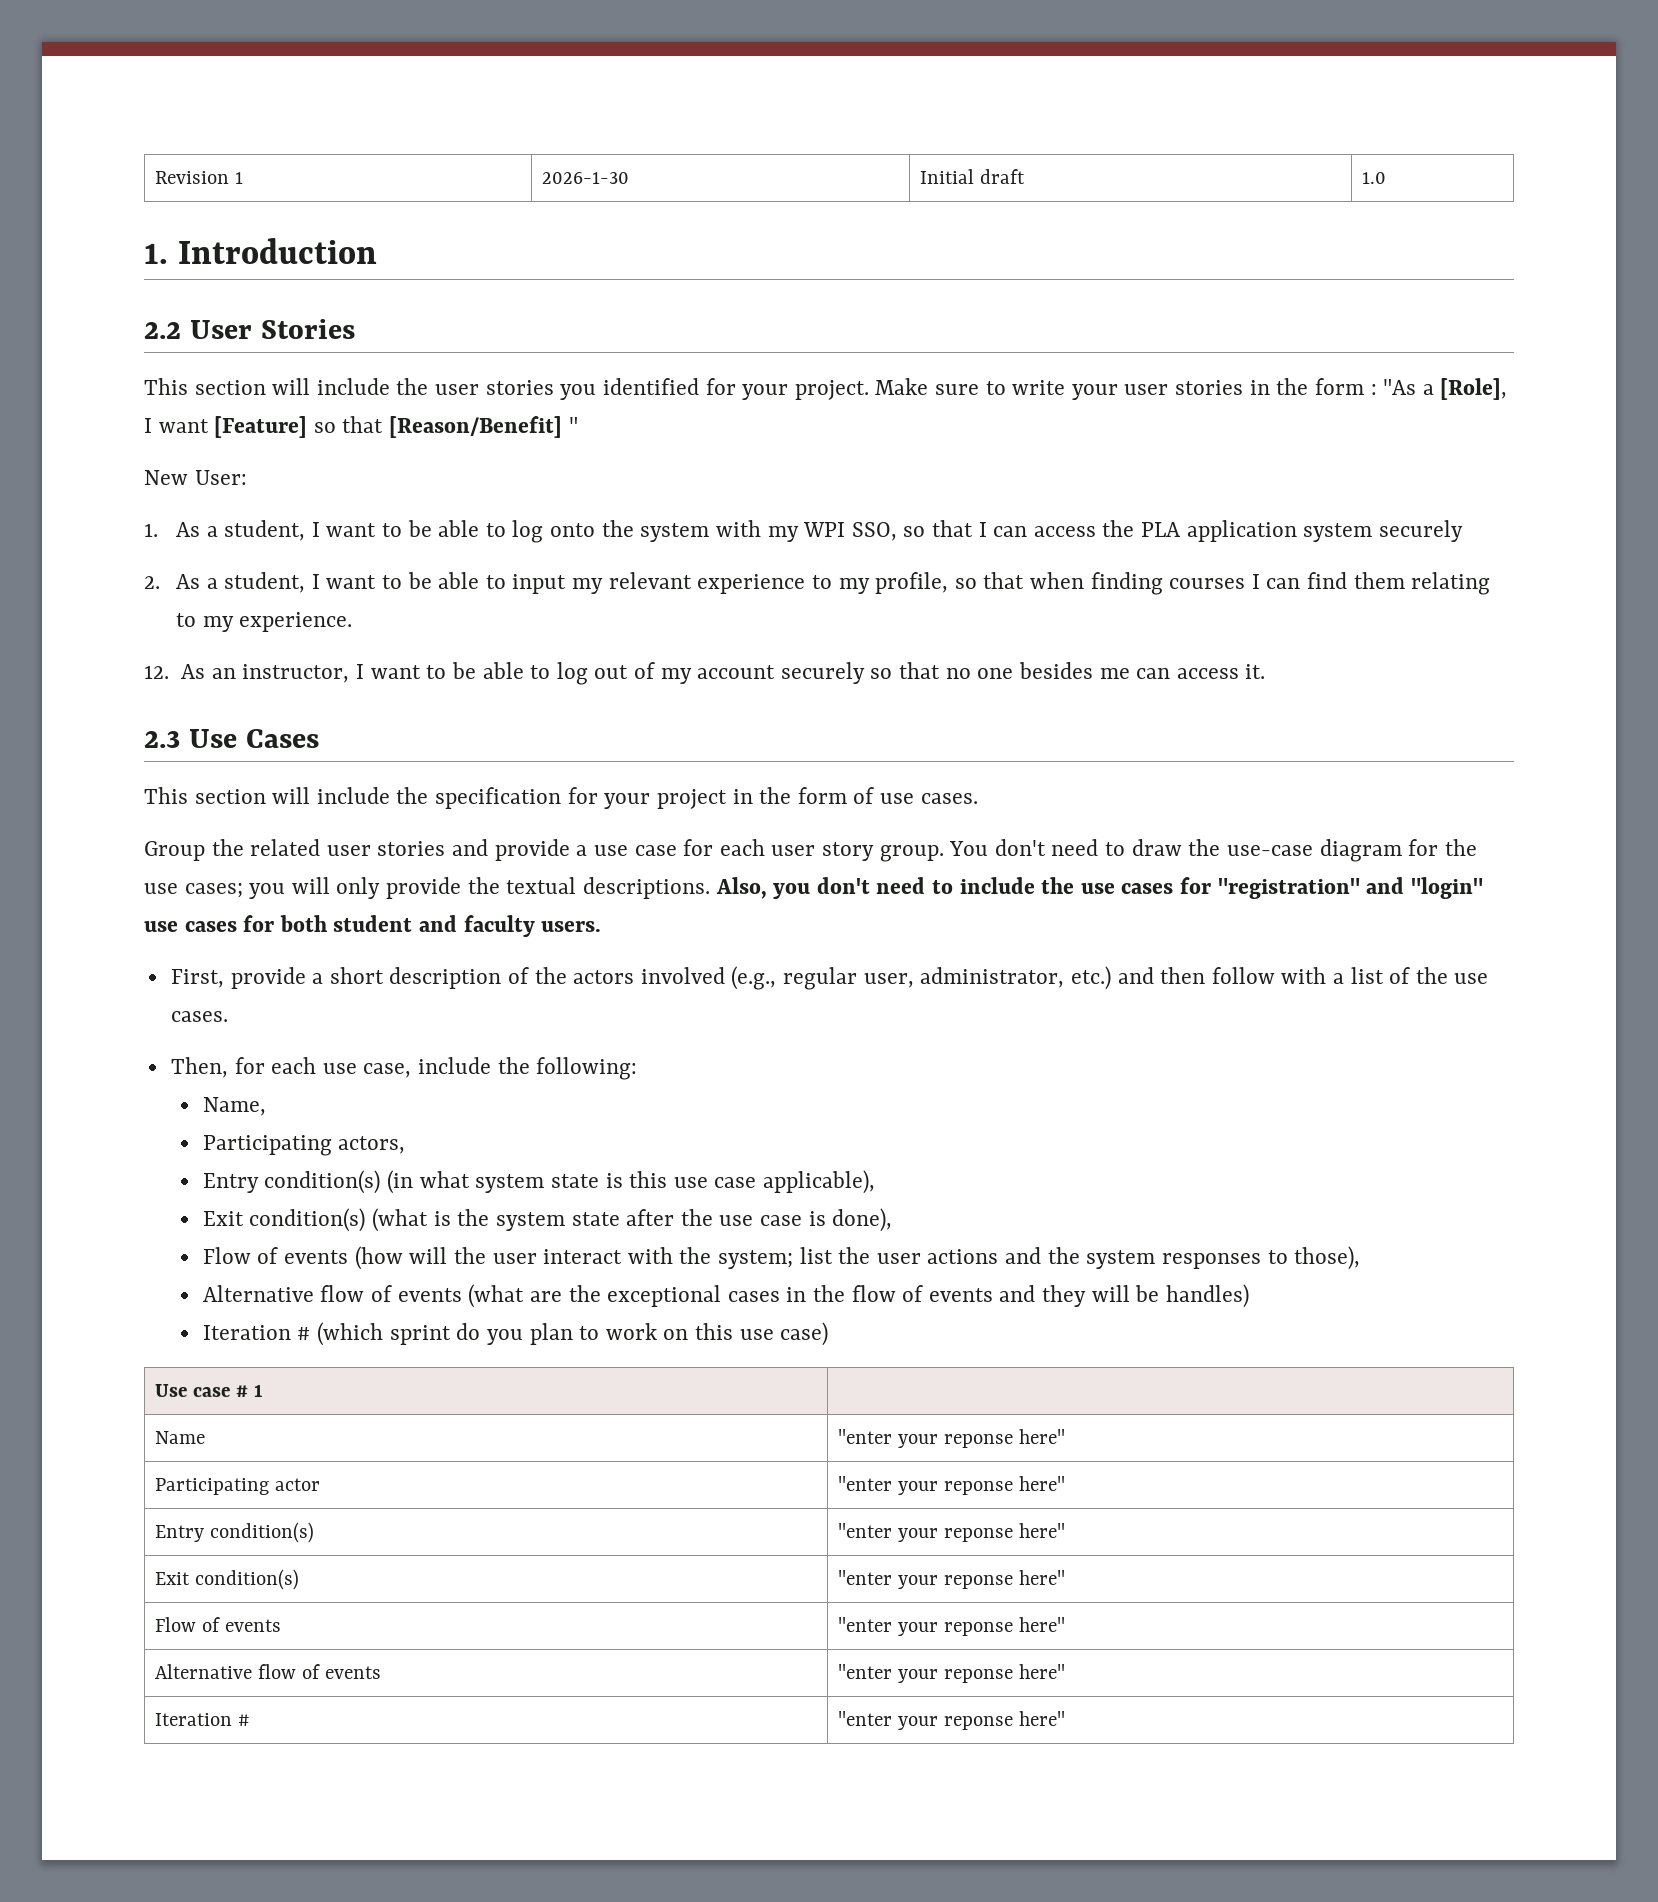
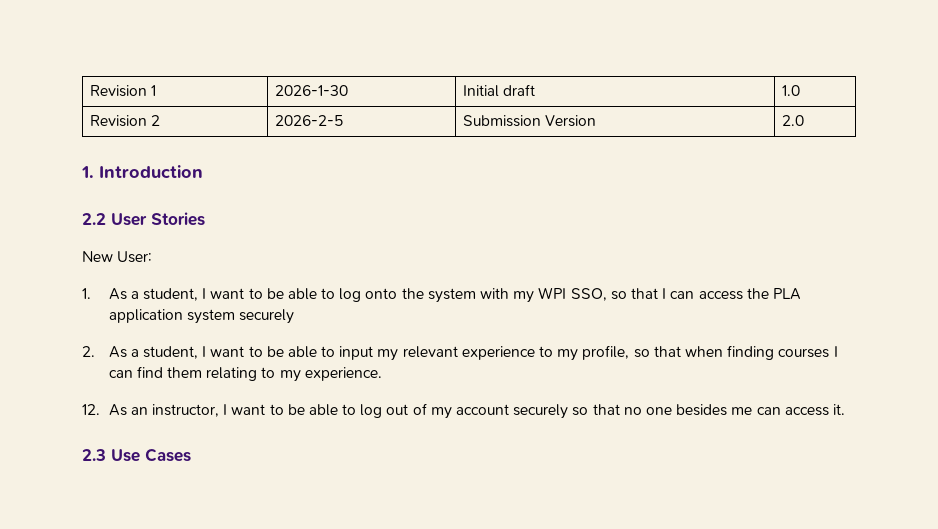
(1387, 178) none -> [89,115,160,127] [274,115,343,126] [462,115,596,127] [781,115,804,126] // Revision 2 | 2026-2-5 | Submission Version | 2.0
[144,378,1508,400] [144,416,578,438] // This section will include the user stories you identified for your project. Make sure to write your user stories in the form : "As a [Role], I want [Feature] so that [Reason/Benefit] " -> (205, 219) none
[144,787,978,809] [144,839,1477,862] [144,877,1483,899] [144,915,602,937] [170,966,1489,990] [170,1011,228,1022] [170,1057,638,1080] [202,1097,266,1116] [202,1135,406,1156] [202,1170,876,1194] [202,1208,893,1232] [202,1246,1361,1270] [202,1284,1249,1308] [202,1322,829,1346] [155,1384,263,1397] [155,1431,206,1444] [838,1429,1065,1448] [155,1478,320,1495] [838,1476,1065,1495] [155,1522,314,1543] [838,1523,1065,1542] [155,1569,299,1590] [838,1570,1065,1589] [155,1617,281,1632] [838,1617,1065,1636] [155,1664,381,1679] [838,1664,1065,1683] [155,1713,250,1726] [838,1711,1065,1730] // This section will include the specification for your project in the form of use cases. // Group the related user stories and provide a use case for each user story group. You don't need to draw the use-case diagram for the use cases; you will only provide the textual descriptions. Also, you don't need to include the use cases for "registration" and "login" use cases for both student and faculty users. // First, provide a short description of the actors involved (e.g., regular user, administrator, etc.) and then follow with a list of the use cases. // Then, for each use case, include the following: // Name, // Participating actors, // Entry condition(s) (in what system state is this use case applicable), // Exit condition(s) (what is the system state after the use case is done), // Flow of events (how will the user interact with the system; list the user actions and the system responses to those), // Alternative flow of events (what are the exceptional cases in the flow of events and they will be handles) // Iteration # (which sprint do you plan to work on this use case) // Use case # 1 | // Name | "enter your reponse here" // Participating actor | "enter your reponse here" // Entry condition(s) | "enter your reponse here" // Exit condition(s) | "enter your reponse here" // Flow of events | "enter your reponse here" // Alternative flow of events | "enter your reponse here" // Iteration # | "enter your reponse here" -> (191, 455) none

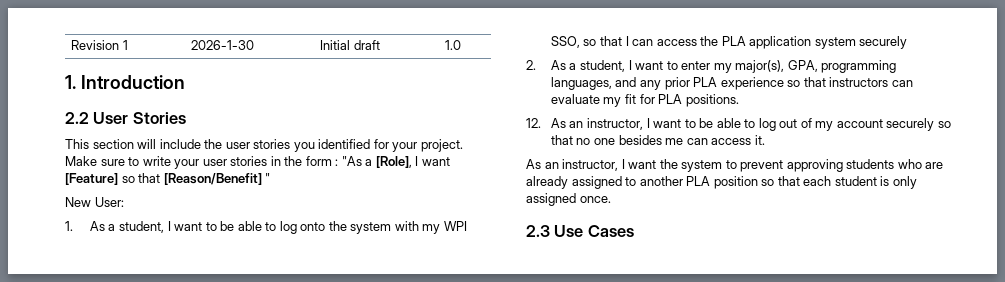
[89,115,160,127] [274,115,343,126] [462,115,596,127] [781,115,804,126] // Revision 2 | 2026-2-5 | Submission Version | 2.0 -> (462, 45) none
(205, 219) none -> [65,139,463,152] [65,156,450,169] [65,173,271,185] // This section will include the user stories you identified for your project. Make sure to write your user stories in the form : "As a [Role], I want [Feature] so that [Reason/Benefit] "
[266,345,838,361] [108,366,382,382] be able to input my relevant experience to my profile, so that when finding courses I can find them relating to my experience. -> [681,60,897,73] [550,77,913,90] [550,94,739,107] enter my major(s), GPA, programming languages, and any prior PLA experience so that instructors can evaluate my fit for PLA positions.
(845, 409) none -> [526,159,944,172] [526,176,917,189] [526,193,611,206] // As an instructor, I want the system to prevent approving students who are already assigned to another PLA position so that each student is only assigned once.

